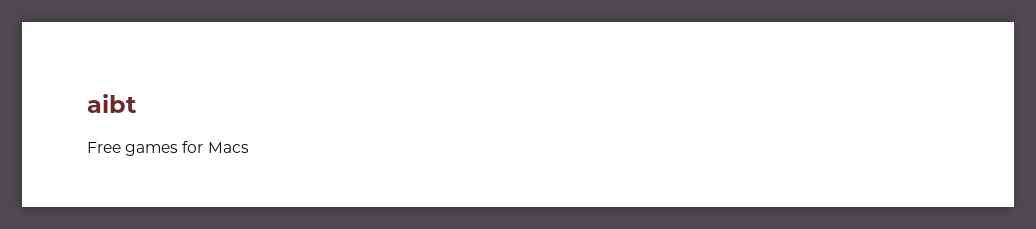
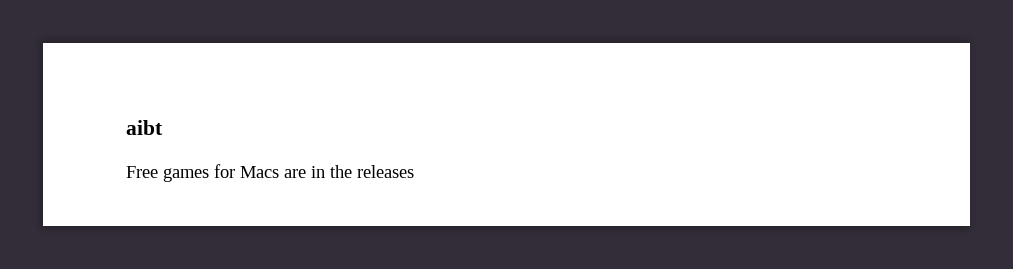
(249, 147) none -> [284,165,414,178] are in the releases

